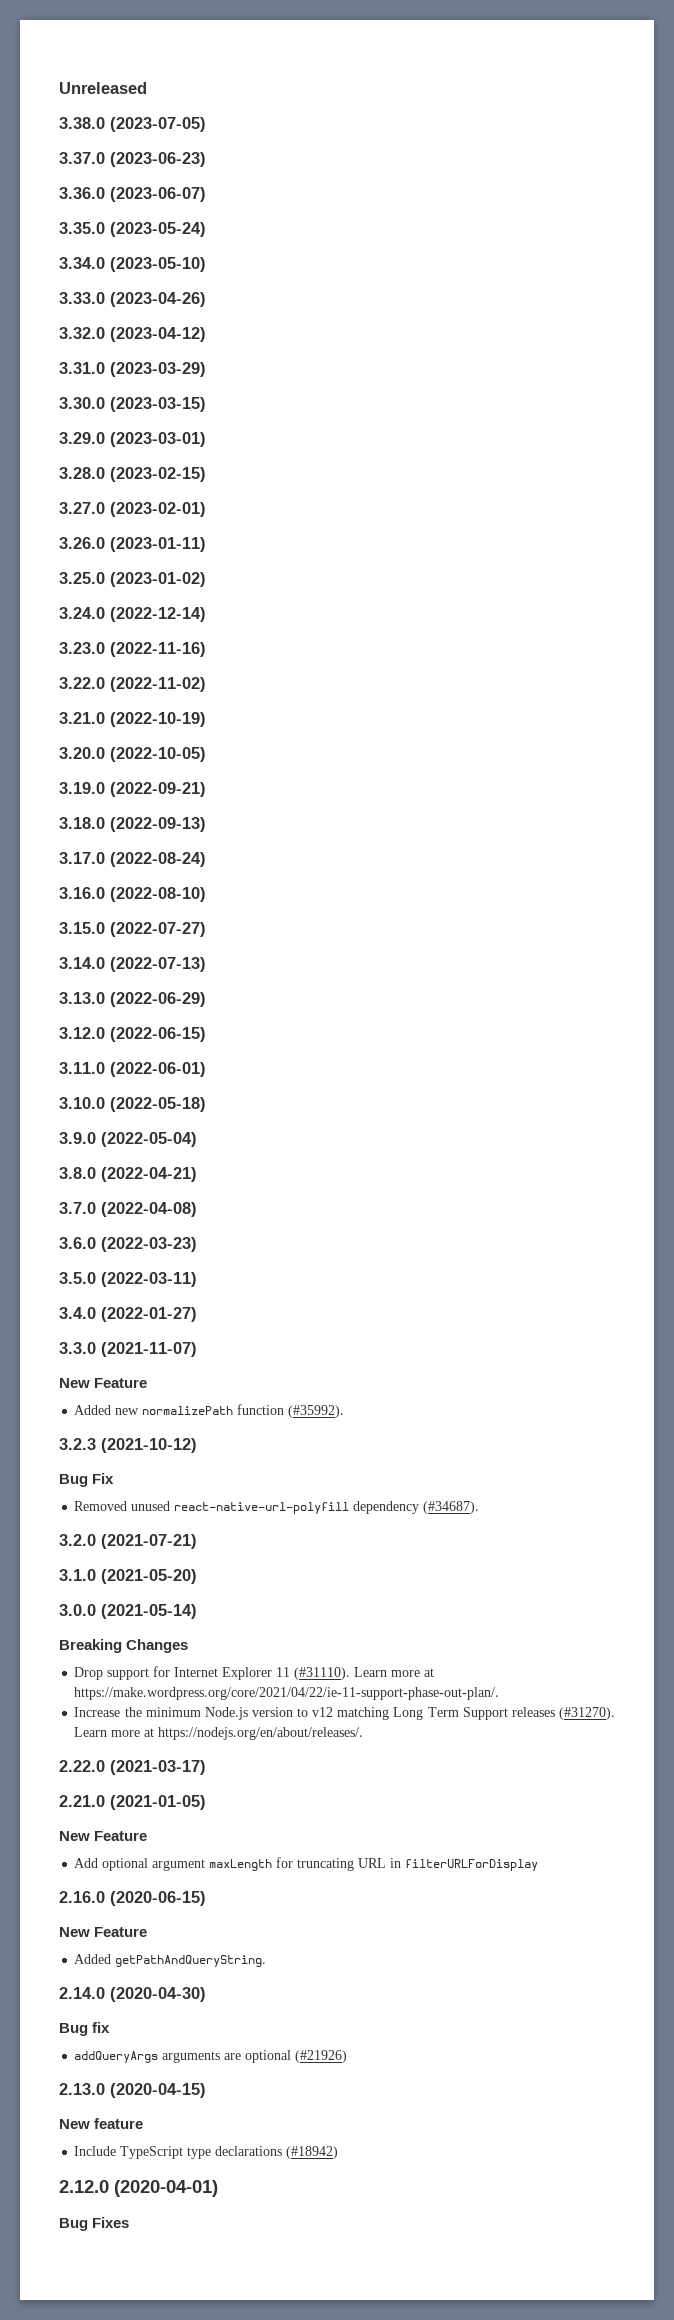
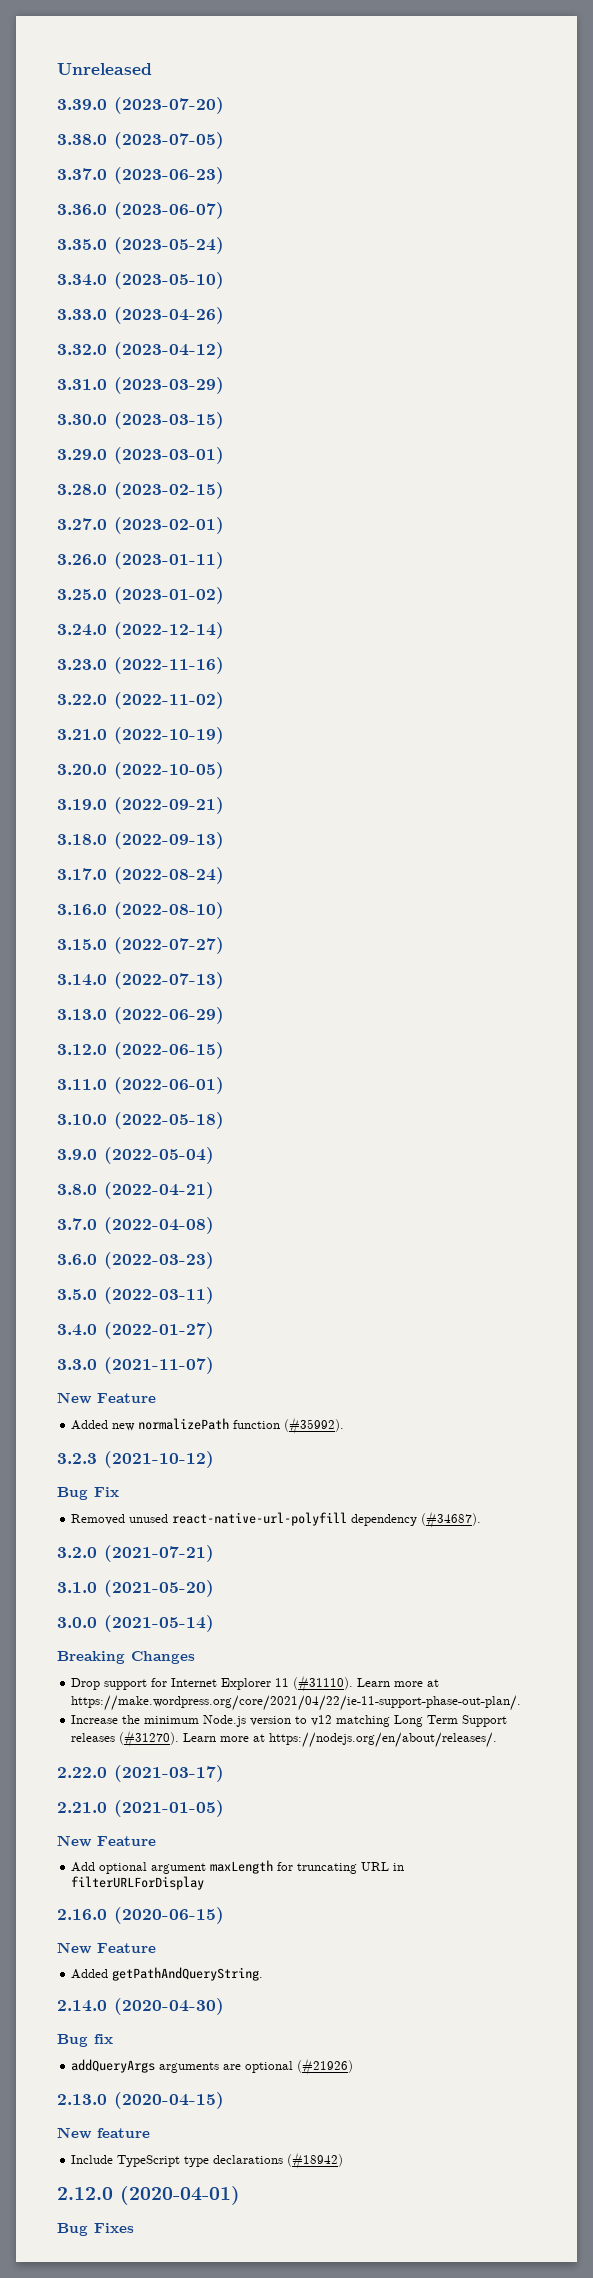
(147, 88) none -> [57,97,224,114] // 3.39.0 (2023-07-20)

